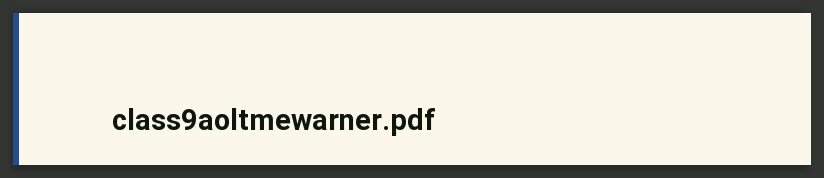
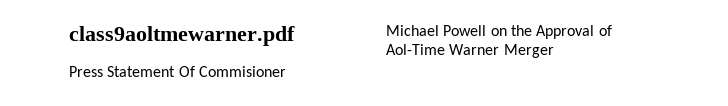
(436, 122) none -> [69,66,286,77] [386,25,612,39] [386,44,554,58] // Press Statement Of Commisioner Michael Powell on the Approval of Aol-Time Warner Merger

